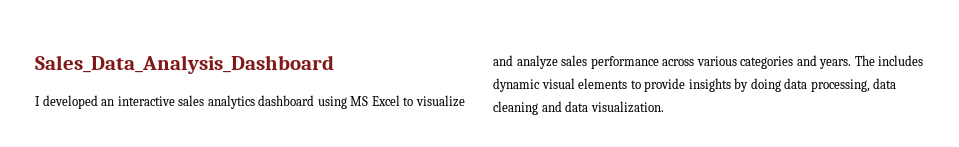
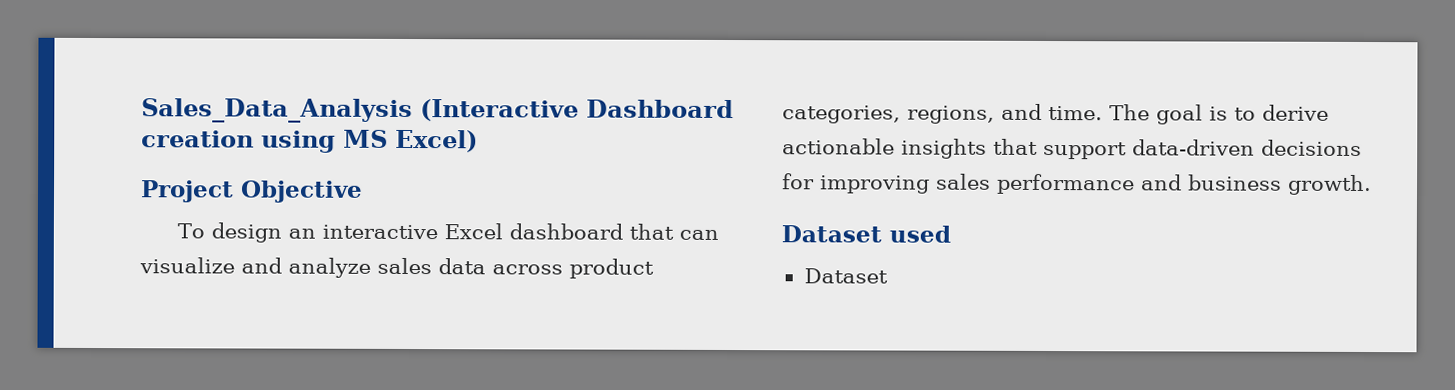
[35,55,334,74] [35,95,465,109] [493,55,924,69] [493,78,897,92] [493,101,664,115] Sales_Data_Analysis_Dashboard // I developed an interactive sales analytics dashboard using MS Excel to visualize and analyze sales performance across various categories and years. The includes dynamic visual elements to provide insights by doing data processing, data cleaning and data visualization. -> [141,98,734,124] [141,129,478,153] [140,180,363,203] [176,222,719,243] [139,257,654,279] [782,103,1329,125] [782,138,1362,160] [782,173,1372,196] [781,225,951,243] [803,268,888,284] Sales_Data_Analysis (Interactive Dashboard creation using MS Excel) // Project Objective // To design an interactive Excel dashboard that can visualize and analyze sales data across product categories, regions, and time. The goal is to derive actionable insights that support data-driven decisions for improving sales performance and business growth. // Dataset used // Dataset

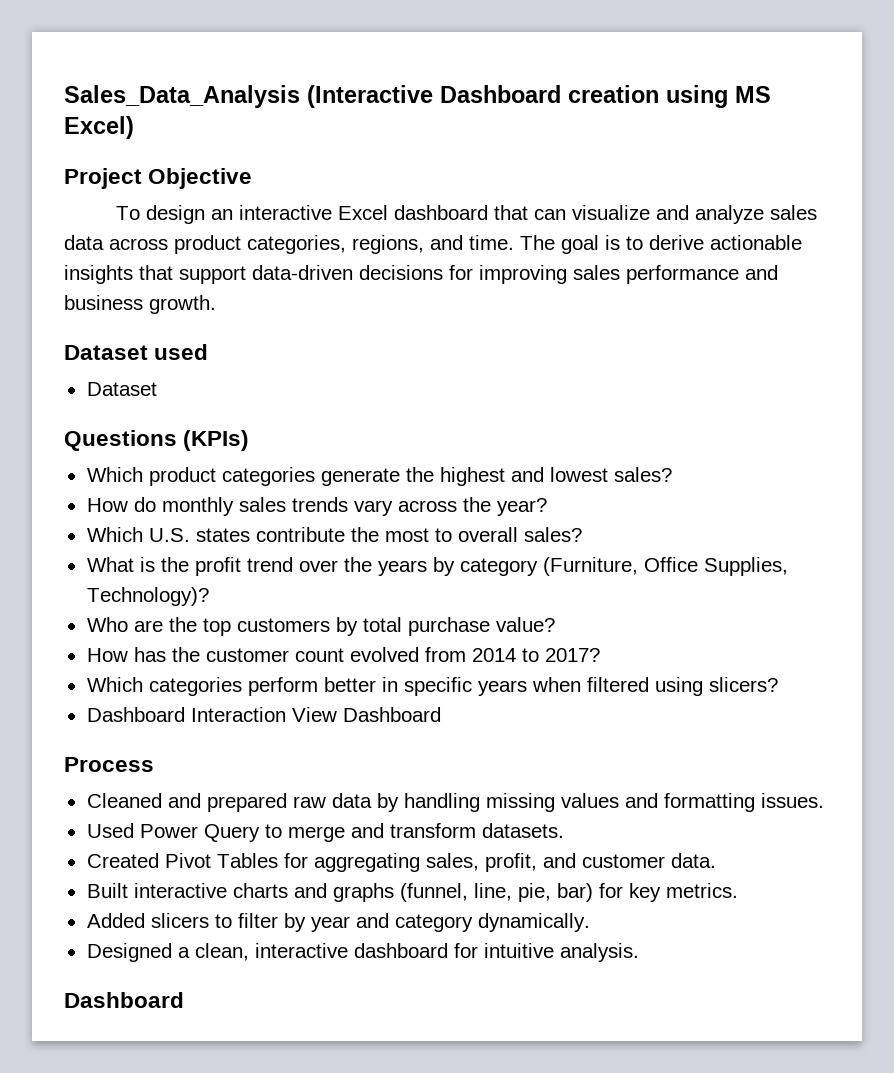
(888, 276) none -> [64,430,250,451] [86,467,672,486] [86,497,547,516] [86,527,582,542] [86,557,788,576] [86,587,209,606] [86,617,555,636] [86,647,600,662] [86,677,778,696] [86,707,441,722] [64,757,154,772] [86,793,824,812] [86,823,564,842] [86,853,716,872] [86,883,738,902] [86,913,590,932] [86,943,639,962] [64,992,184,1008] // Questions (KPIs) // Which product categories generate the highest and lowest sales? // How do monthly sales trends vary across the year? // Which U.S. states contribute the most to overall sales? // What is the profit trend over the years by category (Furniture, Office Supplies, Technology)? // Who are the top customers by total purchase value? // How has the customer count evolved from 2014 to 2017? // Which categories perform better in specific years when filtered using slicers? // Dashboard Interaction View Dashboard // Process // Cleaned and prepared raw data by handling missing values and formatting issues. // Used Power Query to merge and transform datasets. // Created Pivot Tables for aggregating sales, profit, and customer data. // Built interactive charts and graphs (funnel, line, pie, bar) for key metrics. // Added slicers to filter by year and category dynamically. // Designed a clean, interactive dashboard for intuitive analysis. // Dashboard

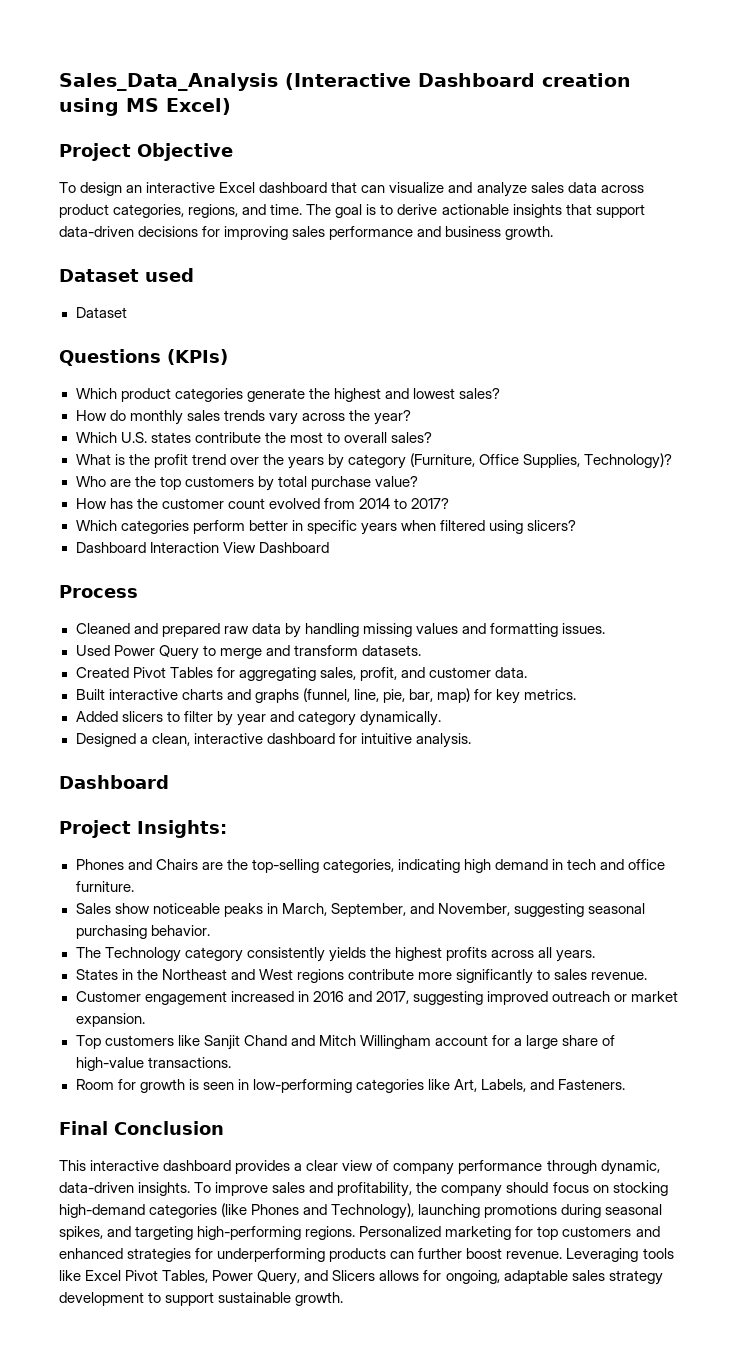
[556,883,593,902] bar) -> [408,688,470,703] bar, map)
(184, 1000) none -> [59,820,227,838] [75,859,666,873] [75,881,134,892] [75,903,645,917] [75,925,210,939] [75,947,595,962] [75,969,648,984] [75,991,679,1005] [75,1013,145,1027] [75,1035,616,1050] [75,1057,231,1071] [75,1079,626,1093] [59,1121,224,1135] [59,1160,660,1175] [59,1182,668,1197] [59,1203,663,1219] [59,1226,660,1240] [59,1248,674,1262] [59,1270,663,1285] [59,1292,344,1306] // Project Insights: // Phones and Chairs are the top-selling categories, indicating high demand in tech and office furniture. // Sales show noticeable peaks in March, September, and November, suggesting seasonal purchasing behavior. // The Technology category consistently yields the highest profits across all years. // States in the Northeast and West regions contribute more significantly to sales revenue. // Customer engagement increased in 2016 and 2017, suggesting improved outreach or market expansion. // Top customers like Sanjit Chand and Mitch Willingham account for a large share of high-value transactions. // Room for growth is seen in low-performing categories like Art, Labels, and Fasteners. // Final Conclusion // This interactive dashboard provides a clear view of company performance through dynamic, data-driven insights. To improve sales and profitability, the company should focus on stocking high-demand categories (like Phones and Technology), launching promotions during seasonal spikes, and targeting high-performing regions. Personalized marketing for top customers and enhanced strategies for underperforming products can further boost revenue. Leveraging tools like Excel Pivot Tables, Power Query, and Slicers allows for ongoing, adaptable sales strategy development to support sustainable growth.

